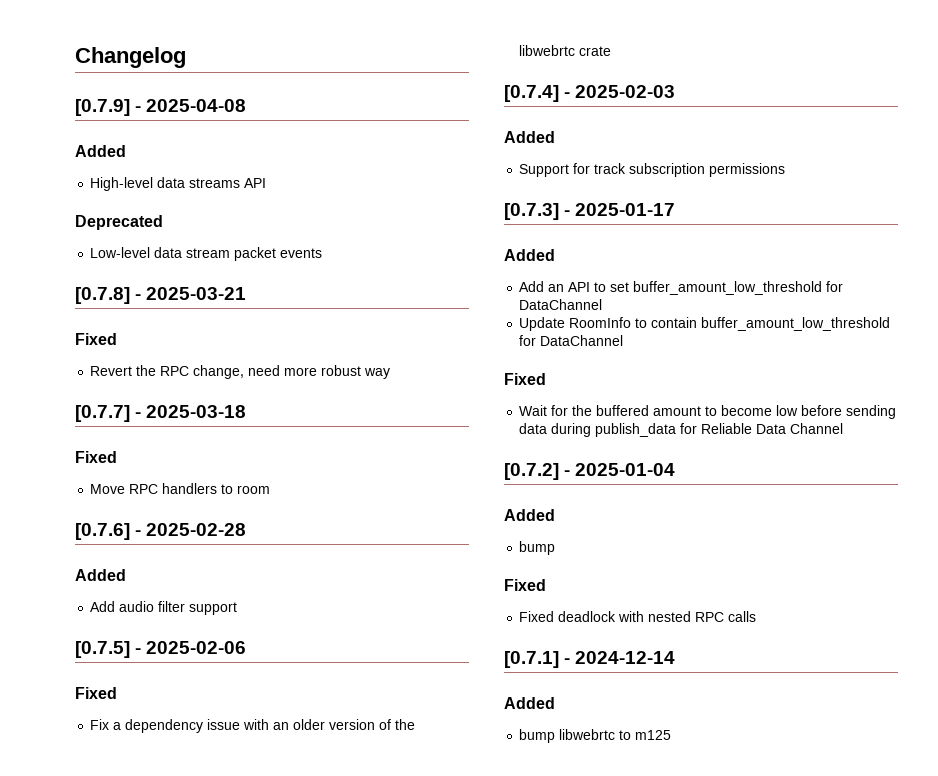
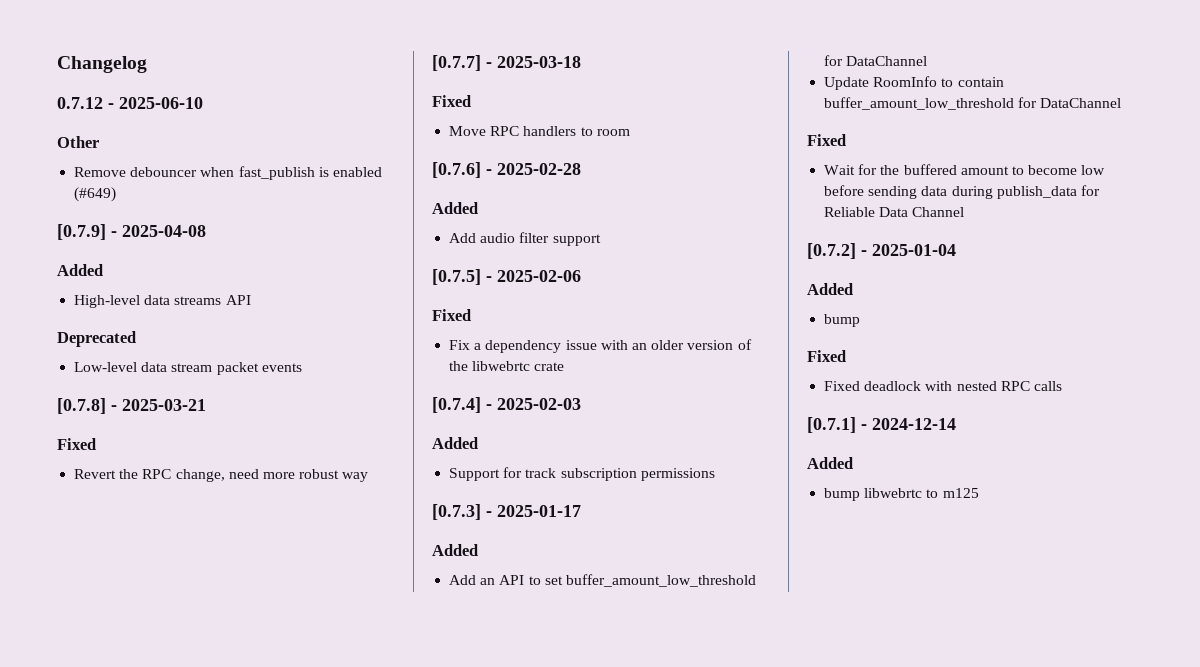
(186, 57) none -> [57,97,203,109] [57,136,99,148] [74,166,382,180] [74,187,117,202] // 0.7.12 - 2025-06-10 // Other // Remove debouncer when fast_publish is enabled (#649)

